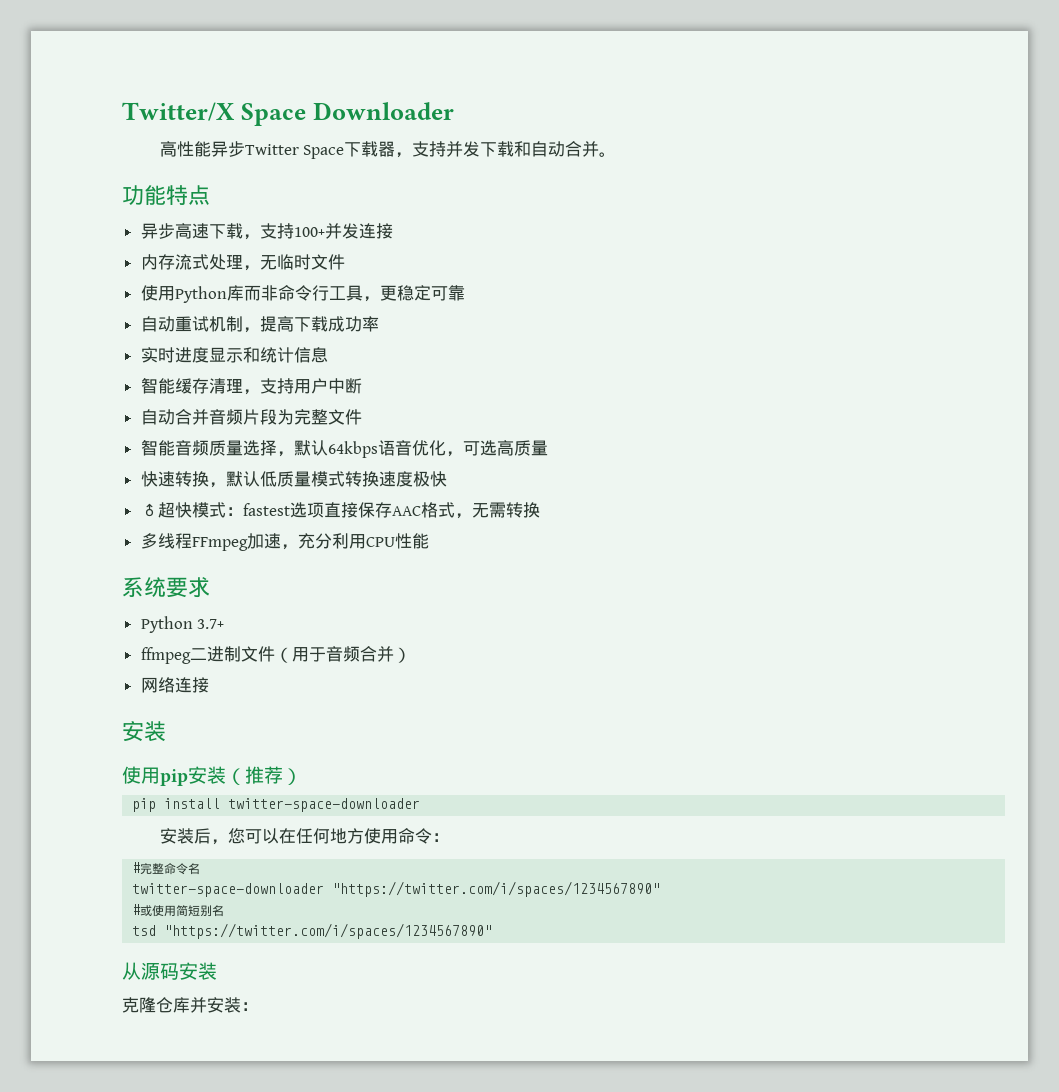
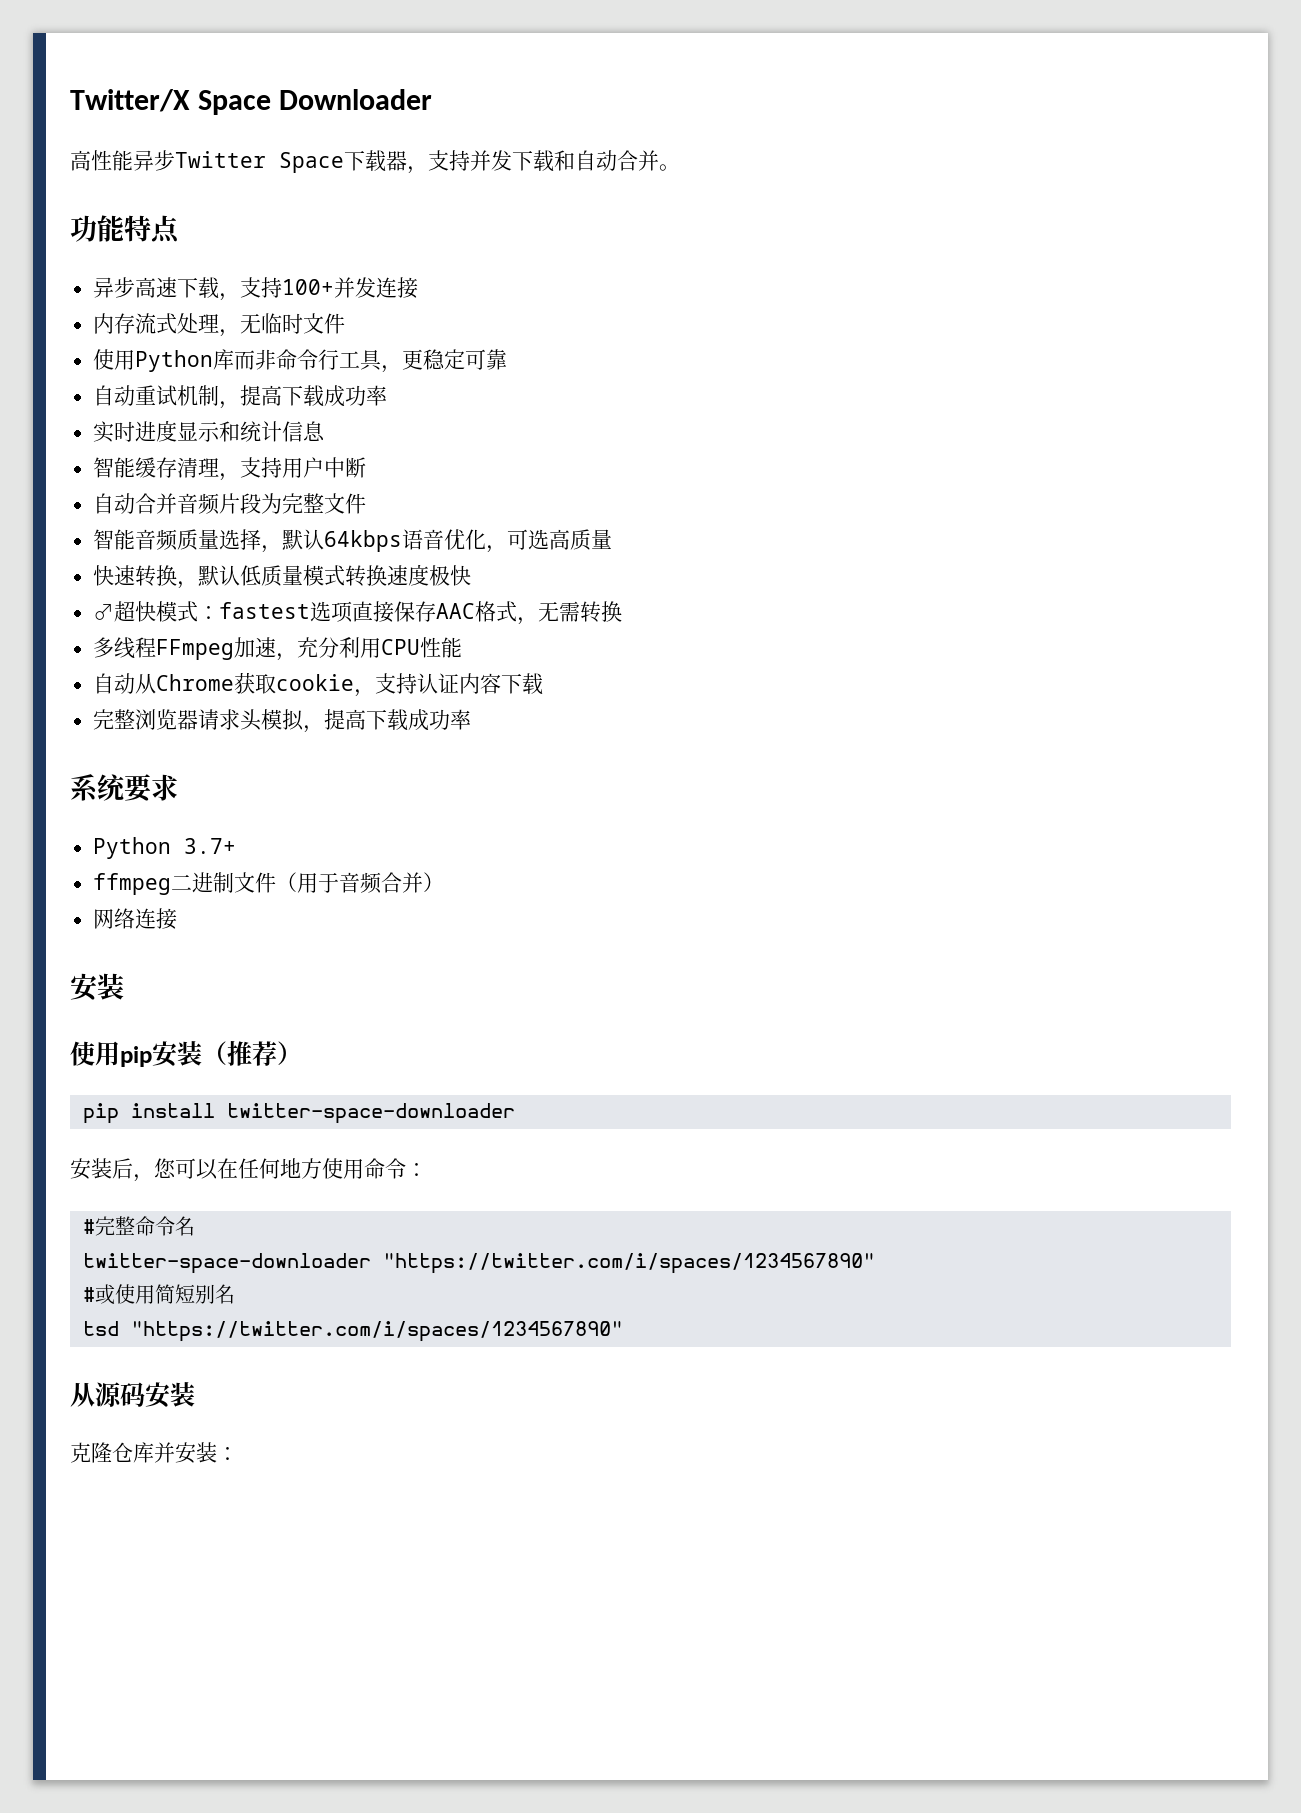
(429, 541) none -> [93,672,544,697] [93,709,472,733] // 自动从Chrome获取cookie，支持认证内容下载 // 完整浏览器请求头模拟，提高下载成功率

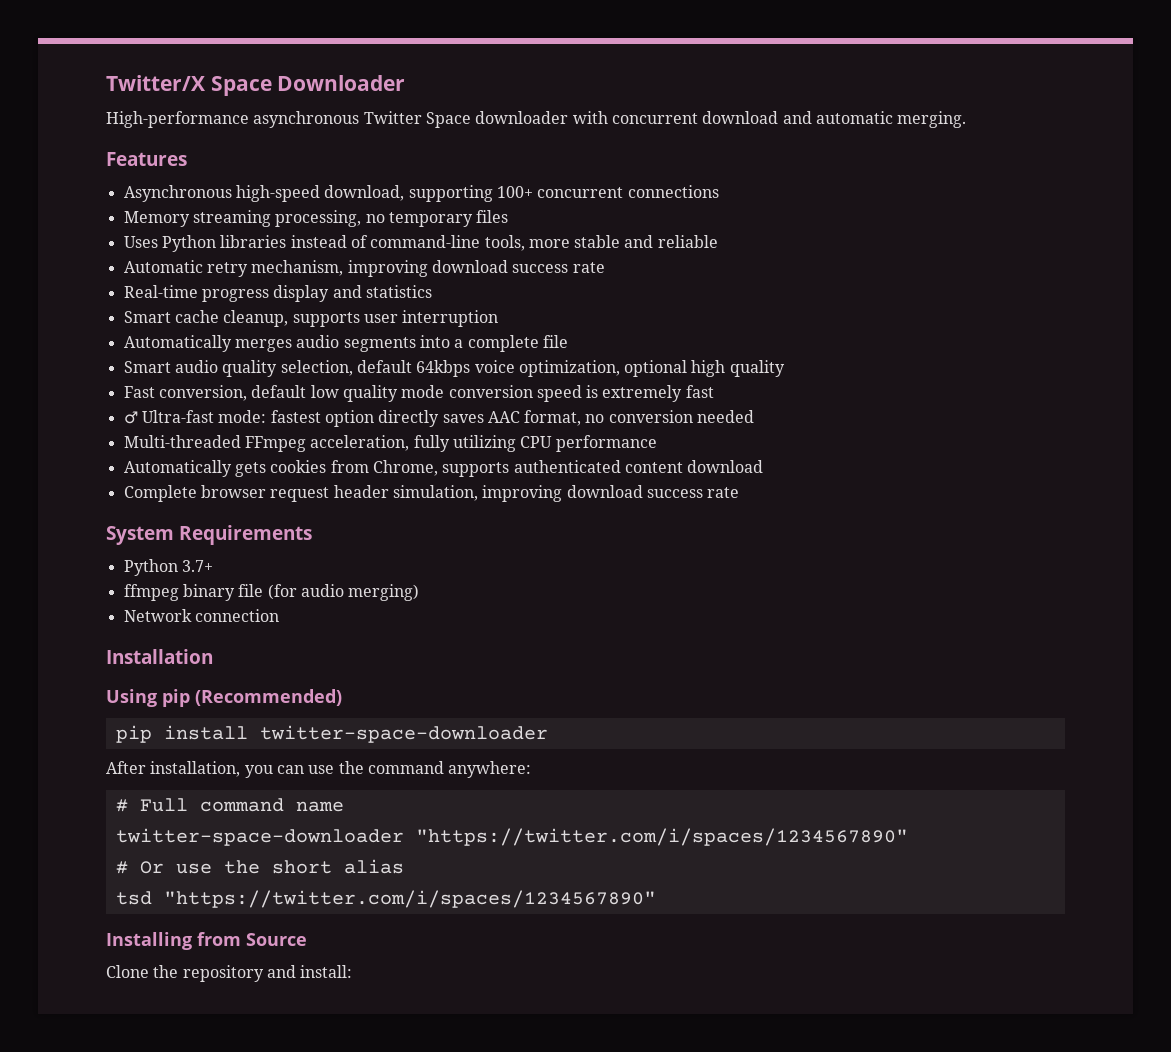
[70,150,680,174] [70,215,180,244] [93,277,419,301] [93,313,346,337] [93,349,508,373] [93,385,388,409] [93,420,326,443] [93,457,367,481] [93,493,367,515] [93,529,613,553] [93,564,472,589] [93,601,623,625] [93,637,463,661] [93,672,544,697] [93,709,472,733] [70,774,178,802] [93,837,237,859] [93,872,445,895] [93,908,178,930] [70,973,124,1001] [70,1041,302,1067] [82,1103,515,1124] [70,1158,427,1182] [82,1216,195,1236] [82,1253,875,1274] [82,1284,235,1305] [82,1321,623,1342] [70,1382,195,1408] [70,1442,238,1464] 高性能异步Twitter Space下载器，支持并发下载和自动合并。 // 功能特点 // 异步高速下载，支持100+并发连接 // 内存流式处理，无临时文件 // 使用Python库而非命令行工具，更稳定可靠 // 自动重试机制，提高下载成功率 // 实时进度显示和统计信息 // 智能缓存清理，支持用户中断 // 自动合并音频片段为完整文件 // 智能音频质量选择，默认64kbps语音优化，可选高质量 // 快速转换，默认低质量模式转换速度极快 // ♂超快模式：fastest选项直接保存AAC格式，无需转换 // 多线程FFmpeg加速，充分利用CPU性能 // 自动从Chrome获取cookie，支持认证内容下载 // 完整浏览器请求头模拟，提高下载成功率 // 系统要求 // Python 3.7+ // ffmpeg二进制文件（用于音频合并） // 网络连接 // 安装 // 使用pip安装（推荐） // pip install twitter-space-downloader // 安装后，您可以在任何地方使用命令： // #完整命令名 // twitter-space-downloader "https://twitter.com/i/spaces/1234567890" // #或使用简短别名 // tsd "https://twitter.com/i/spaces/1234567890" // 从源码安装 // 克隆仓库并安装： -> [106,111,967,128] [106,152,187,166] [123,185,719,202] [123,210,509,227] [123,235,718,252] [123,260,605,277] [123,285,432,302] [123,310,499,327] [123,335,568,352] [123,360,785,377] [123,385,714,402] [123,410,755,427] [123,435,657,452] [123,460,764,477] [123,485,740,502] [106,525,313,545] [123,559,213,576] [123,584,420,601] [123,609,279,622] [106,649,213,664] [106,689,342,707] [115,725,548,743] [106,761,532,778] [115,798,344,812] [115,828,908,846] [115,859,404,874] [115,890,656,908] [106,932,307,950] [106,965,353,982] High-performance asynchronous Twitter Space downloader with concurrent download and automatic merging. // Features // Asynchronous high-speed download, supporting 100+ concurrent connections // Memory streaming processing, no temporary files // Uses Python libraries instead of command-line tools, more stable and reliable // Automatic retry mechanism, improving download success rate // Real-time progress display and statistics // Smart cache cleanup, supports user interruption // Automatically merges audio segments into a complete file // Smart audio quality selection, default 64kbps voice optimization, optional high quality // Fast conversion, default low quality mode conversion speed is extremely fast // ♂ Ultra-fast mode: fastest option directly saves AAC format, no conversion needed // Multi-threaded FFmpeg acceleration, fully utilizing CPU performance // Automatically gets cookies from Chrome, supports authenticated content download // Complete browser request header simulation, improving download success rate // System Requirements // Python 3.7+ // ffmpeg binary file (for audio merging) // Network connection // Installation // Using pip (Recommended) // pip install twitter-space-downloader // After installation, you can use the command anywhere: // # Full command name // twitter-space-downloader "https://twitter.com/i/spaces/1234567890" // # Or use the short alias // tsd "https://twitter.com/i/spaces/1234567890" // Installing from Source // Clone the repository and install:

